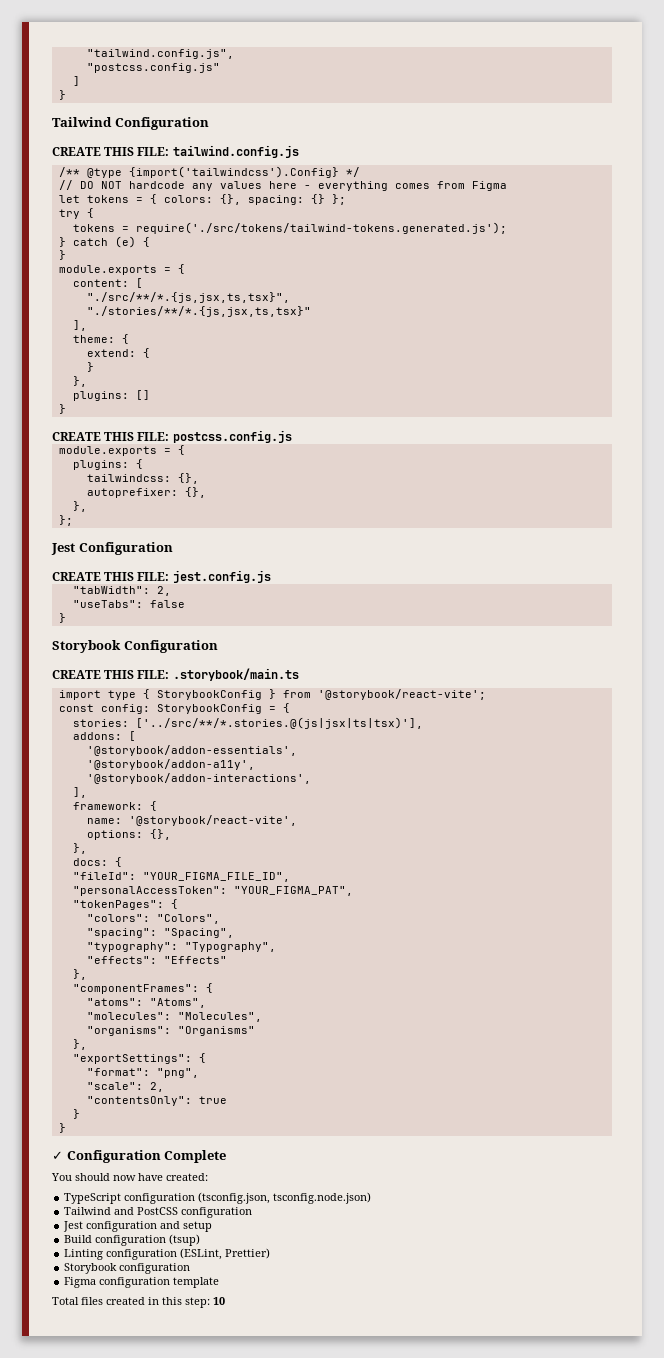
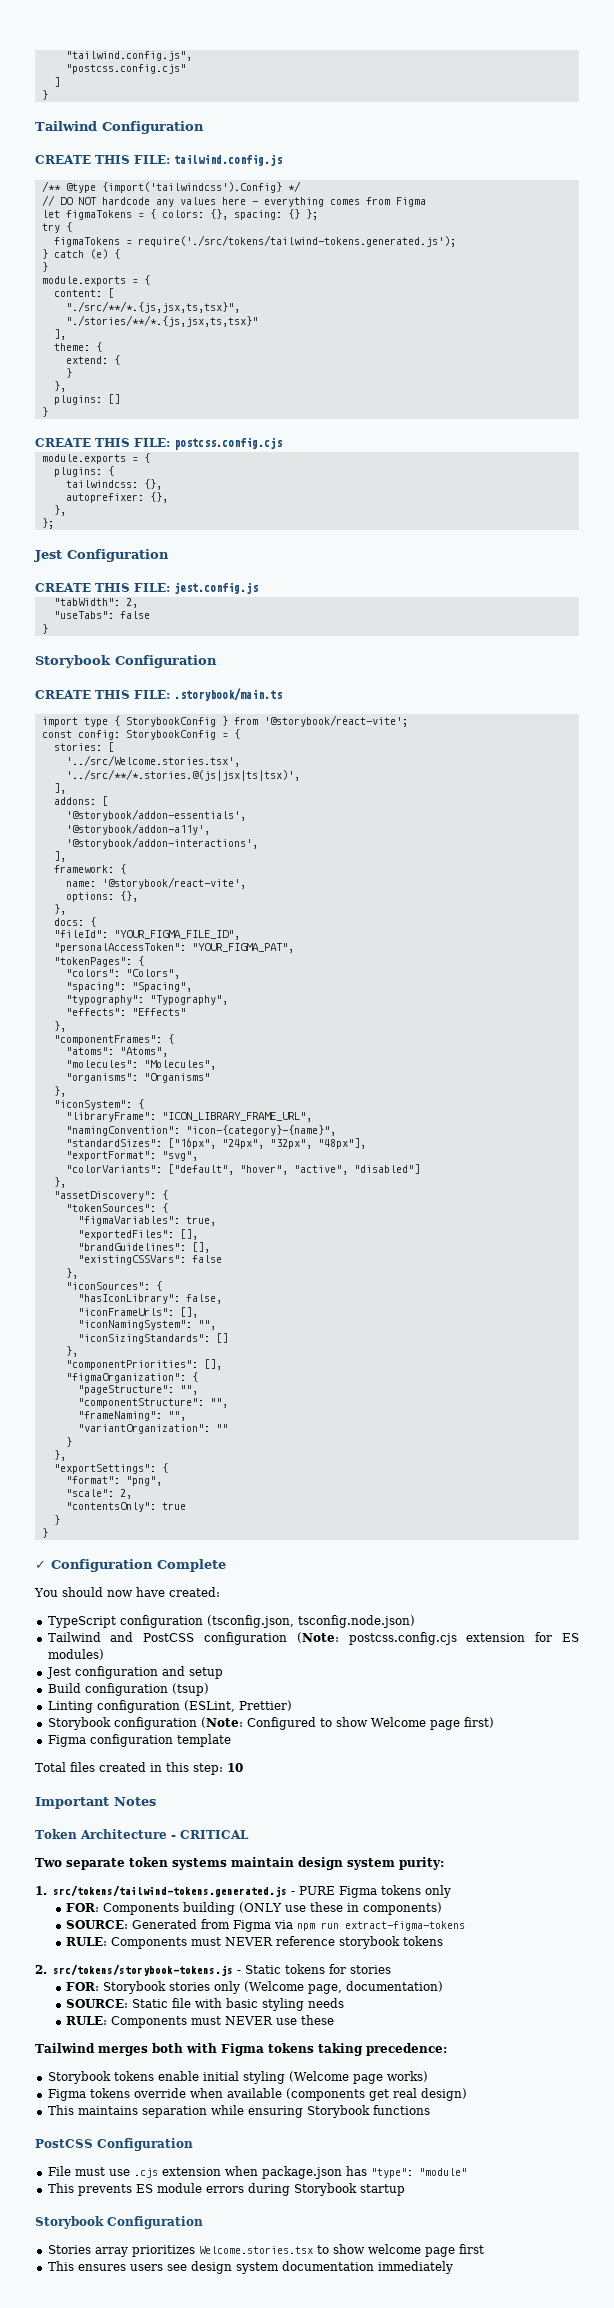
[86,63,220,73] "postcss.config.js" -> [65,64,186,74] "postcss.config.cjs"
[86,195,129,203] tokens -> [65,210,132,220] figmaTokens
[72,224,115,232] tokens -> [53,237,120,247] figmaTokens
[172,430,292,443] postcss.config.js -> [174,437,282,450] postcss.config.cjs
[135,717,423,729] ['../src/**/*.stories.@(js|jsx|ts|tsx)'], -> [107,742,114,752] [65,755,240,767] [65,769,300,781] [53,783,66,794] [ // '../src/Welcome.stories.tsx', // '../src/**/*.stories.@(js|jsx|ts|tsx)', // ],
(87, 1044) none -> [53,1099,144,1110] [65,1112,312,1122] [65,1125,336,1136] [65,1138,366,1149] [65,1151,198,1161] [65,1164,420,1175] [53,1177,66,1188] [53,1190,168,1201] [65,1203,168,1213] [77,1216,216,1226] [77,1229,198,1240] [77,1242,210,1253] [77,1255,222,1265] [65,1268,78,1279] [65,1281,162,1291] [77,1294,222,1304] [77,1307,198,1318] [77,1320,216,1330] [77,1333,228,1344] [65,1346,78,1357] [65,1359,222,1370] [65,1372,198,1383] [77,1385,198,1395] [77,1398,228,1408] [77,1411,186,1421] [77,1424,228,1434] [65,1437,72,1447] [53,1450,66,1461] // "iconSystem": { // "libraryFrame": "ICON_LIBRARY_FRAME_URL", // "namingConvention": "icon-{category}-{name}", // "standardSizes": ["16px", "24px", "32px", "48px"], // "exportFormat": "svg", // "colorVariants": ["default", "hover", "active", "disabled"] // }, // "assetDiscovery": { // "tokenSources": { // "figmaVariables": true, // "exportedFiles": [], // "brandGuidelines": [], // "existingCSSVars": false // }, // "iconSources": { // "hasIconLibrary": false, // "iconFrameUrls": [], // "iconNamingSystem": "", // "iconSizingStandards": [] // }, // "componentPriorities": [], // "figmaOrganization": { // "pageStructure": "", // "componentStructure": "", // "frameNaming": "", // "variantOrganization": "" // } // },
(253, 1212) none -> [296,1632,579,1645] [47,1649,104,1660] (Note: postcss.config.cjs extension for ES modules)
(191, 1268) none -> [200,1717,494,1730] (Note: Configured to show Welcome page first)
(225, 1301) none -> [35,1797,156,1809] [35,1829,249,1839] [35,1857,444,1870] [35,1885,452,1898] [65,1902,442,1915] [65,1919,465,1932] [65,1936,443,1949] [35,1964,392,1976] [65,1981,443,1994] [65,1998,344,2011] [65,2015,334,2028] [35,2043,447,2056] [47,2071,428,2084] [47,2088,467,2101] [47,2105,430,2118] [35,2138,193,2151] [47,2166,467,2179] [47,2183,405,2196] [35,2216,203,2229] [47,2244,484,2257] [47,2261,453,2274] // Important Notes // Token Architecture - CRITICAL // Two separate token systems maintain design system purity: // 1. src/tokens/tailwind-tokens.generated.js - PURE Figma tokens only // FOR: Components building (ONLY use these in components) // SOURCE: Generated from Figma via npm run extract-figma-tokens // RULE: Components must NEVER reference storybook tokens // 2. src/tokens/storybook-tokens.js - Static tokens for stories // FOR: Storybook stories only (Welcome page, documentation) // SOURCE: Static file with basic styling needs // RULE: Components must NEVER use these // Tailwind merges both with Figma tokens taking precedence: // Storybook tokens enable initial styling (Welcome page works) // Figma tokens override when available (components get real design) // This maintains separation while ensuring Storybook functions // PostCSS Configuration // File must use .cjs extension when package.json has "type": "module" // This prevents ES module errors during Storybook startup // Storybook Configuration // Stories array prioritizes Welcome.stories.tsx to show welcome page first // This ensures users see design system documentation immediately

